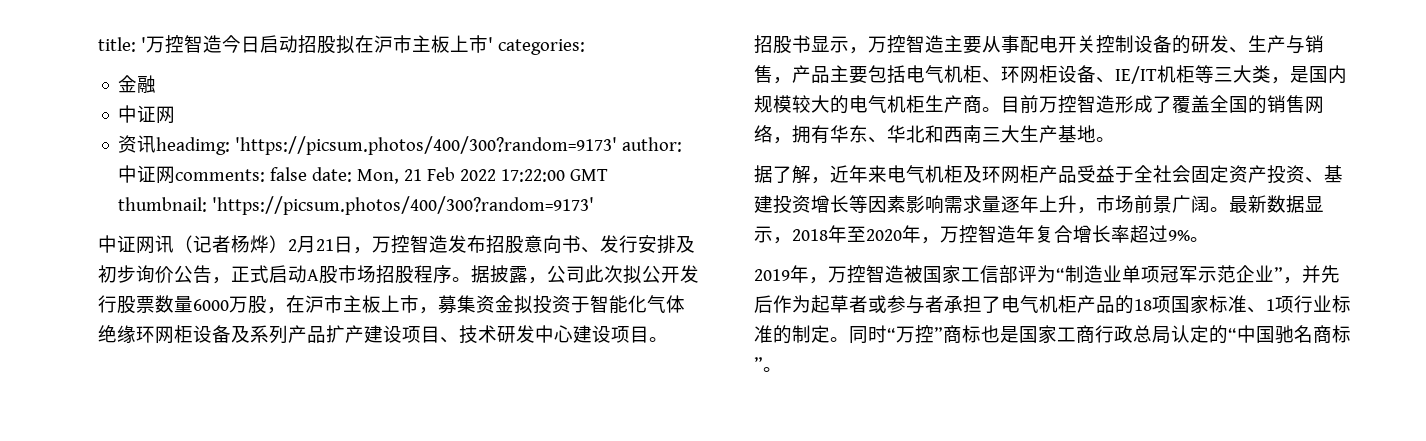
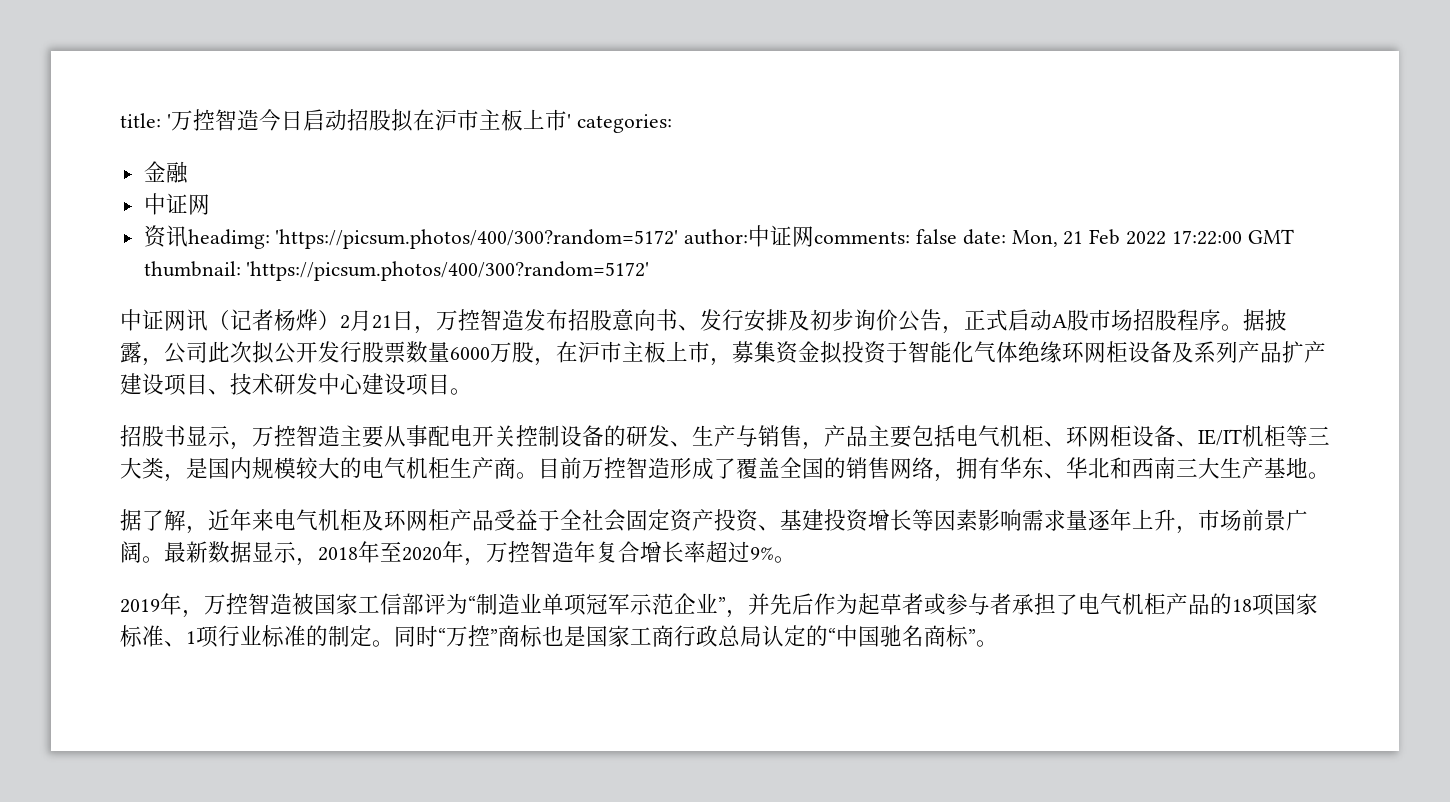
[235,136,618,155] 'https://picsum.photos/400/300?random=9173' -> [275,229,679,249] 'https://picsum.photos/400/300?random=5172'
[212,196,595,215] 'https://picsum.photos/400/300?random=9173' -> [246,261,650,281] 'https://picsum.photos/400/300?random=5172'

